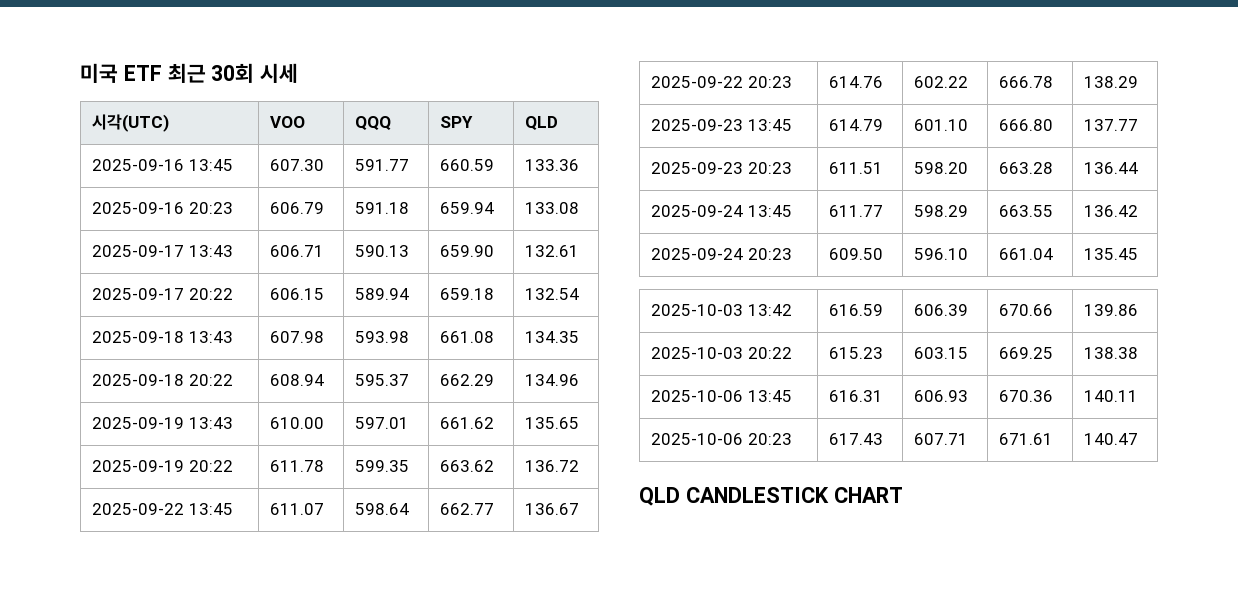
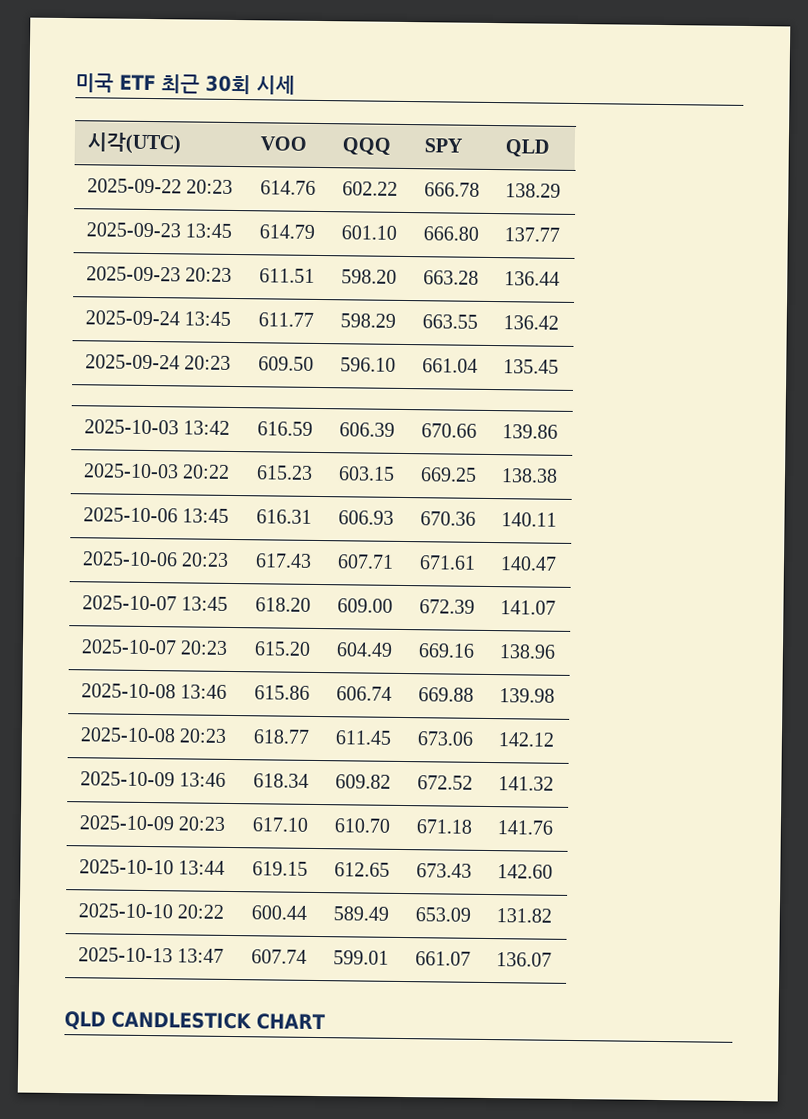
[92,159,233,171] [270,159,325,171] [355,159,410,171] [440,159,495,171] [525,159,580,171] [92,202,233,214] [270,202,325,214] [355,202,410,214] [440,202,495,214] [525,202,580,214] [92,245,233,257] [270,245,325,257] [355,245,410,257] [440,245,495,257] [525,245,580,257] [92,288,233,300] [270,288,325,300] [355,288,410,300] [440,288,495,300] [525,288,580,300] [92,331,233,343] [270,331,325,343] [355,331,410,343] [440,331,495,343] [525,331,580,343] [92,374,233,386] [270,374,325,386] [355,374,410,386] [440,374,495,386] [525,374,580,386] [92,417,233,429] [270,417,325,429] [355,417,410,429] [440,417,495,429] [525,417,580,429] [92,460,233,472] [270,460,325,472] [355,460,410,472] [440,460,495,472] [525,460,580,472] [92,503,233,515] [270,503,325,515] [355,503,410,515] [440,503,495,515] [525,503,580,515] // 2025-09-16 13:45 | 607.30 | 591.77 | 660.59 | 133.36 // 2025-09-16 20:23 | 606.79 | 591.18 | 659.94 | 133.08 // 2025-09-17 13:43 | 606.71 | 590.13 | 659.90 | 132.61 // 2025-09-17 20:22 | 606.15 | 589.94 | 659.18 | 132.54 // 2025-09-18 13:43 | 607.98 | 593.98 | 661.08 | 134.35 // 2025-09-18 20:22 | 608.94 | 595.37 | 662.29 | 134.96 // 2025-09-19 13:43 | 610.00 | 597.01 | 661.62 | 135.65 // 2025-09-19 20:22 | 611.78 | 599.35 | 663.62 | 136.72 // 2025-09-22 13:45 | 611.07 | 598.64 | 662.77 | 136.67 -> (549, 148) none
(1139, 439) none -> [81,595,229,611] [254,597,311,612] [336,598,393,613] [418,599,475,614] [499,600,556,615] [80,639,229,655] [253,641,311,656] [335,642,393,657] [417,643,475,658] [498,644,556,659] [80,683,228,699] [253,685,310,700] [335,686,392,701] [417,687,474,702] [498,688,555,703] [79,727,228,743] [252,729,310,744] [334,730,391,745] [416,731,473,746] [497,732,554,747] [79,771,227,787] [252,773,309,788] [334,774,391,789] [416,775,473,790] [497,776,554,791] [78,815,226,831] [251,817,308,832] [333,818,390,833] [415,819,472,834] [496,820,553,835] [78,859,226,875] [251,861,308,876] [333,862,390,877] [415,863,472,878] [496,864,553,879] [77,903,225,919] [250,905,307,920] [332,906,389,921] [414,907,471,922] [495,908,552,923] [77,947,225,963] [250,949,307,964] [332,950,389,965] [414,951,471,966] [495,952,552,967] // 2025-10-07 13:45 | 618.20 | 609.00 | 672.39 | 141.07 // 2025-10-07 20:23 | 615.20 | 604.49 | 669.16 | 138.96 // 2025-10-08 13:46 | 615.86 | 606.74 | 669.88 | 139.98 // 2025-10-08 20:23 | 618.77 | 611.45 | 673.06 | 142.12 // 2025-10-09 13:46 | 618.34 | 609.82 | 672.52 | 141.32 // 2025-10-09 20:23 | 617.10 | 610.70 | 671.18 | 141.76 // 2025-10-10 13:44 | 619.15 | 612.65 | 673.43 | 142.60 // 2025-10-10 20:22 | 600.44 | 589.49 | 653.09 | 131.82 // 2025-10-13 13:47 | 607.74 | 599.01 | 661.07 | 136.07

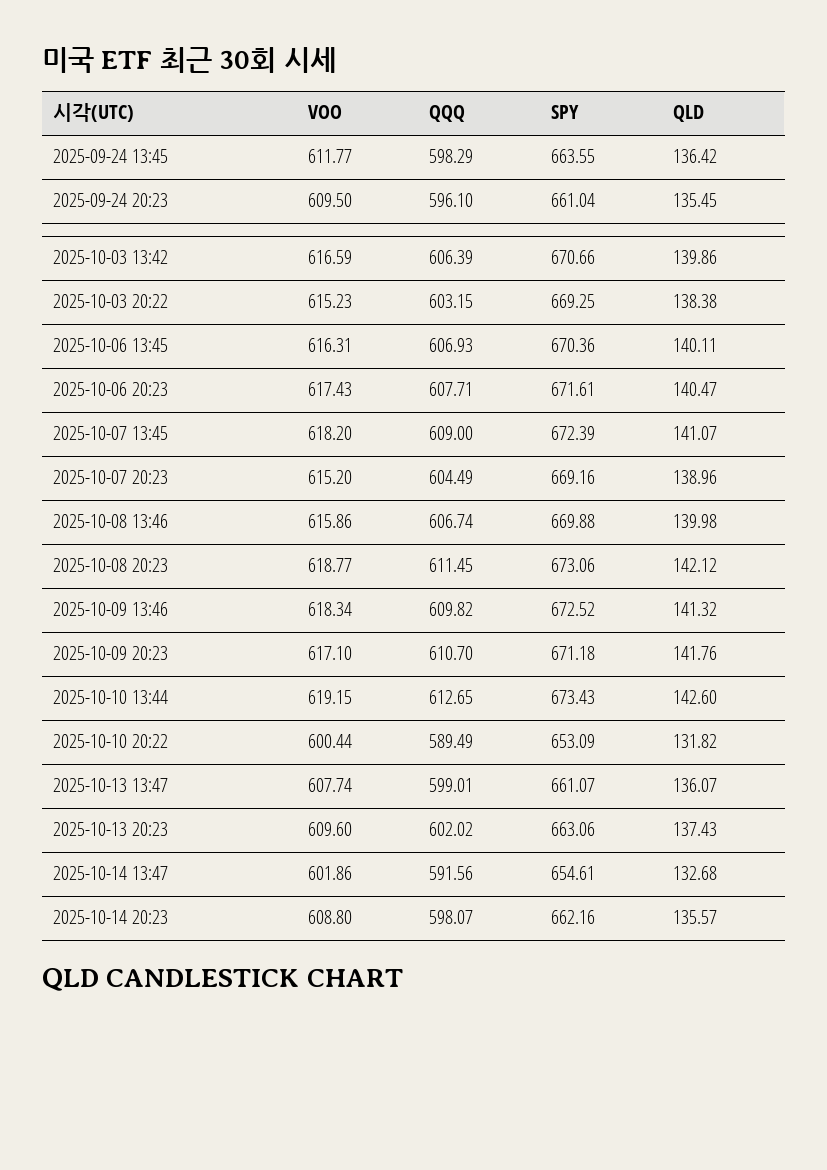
[86,178,234,194] [259,180,316,195] [341,181,398,196] [423,182,480,197] [504,183,561,198] [85,222,233,238] [258,224,315,239] [340,225,397,240] [422,226,479,241] [503,227,560,242] [85,266,233,282] [258,268,315,283] [340,269,397,284] [422,270,479,285] [503,271,560,286] // 2025-09-22 20:23 | 614.76 | 602.22 | 666.78 | 138.29 // 2025-09-23 13:45 | 614.79 | 601.10 | 666.80 | 137.77 // 2025-09-23 20:23 | 611.51 | 598.20 | 663.28 | 136.44 -> (704, 113) none
(552, 959) none -> [52,822,169,836] [307,822,352,836] [428,822,473,836] [550,822,595,836] [672,822,717,836] [52,866,169,880] [307,866,352,880] [428,866,473,880] [550,866,595,880] [672,866,717,880] [52,910,169,924] [307,910,352,924] [428,910,473,924] [550,910,595,924] [672,910,717,924] // 2025-10-13 20:23 | 609.60 | 602.02 | 663.06 | 137.43 // 2025-10-14 13:47 | 601.86 | 591.56 | 654.61 | 132.68 // 2025-10-14 20:23 | 608.80 | 598.07 | 662.16 | 135.57

